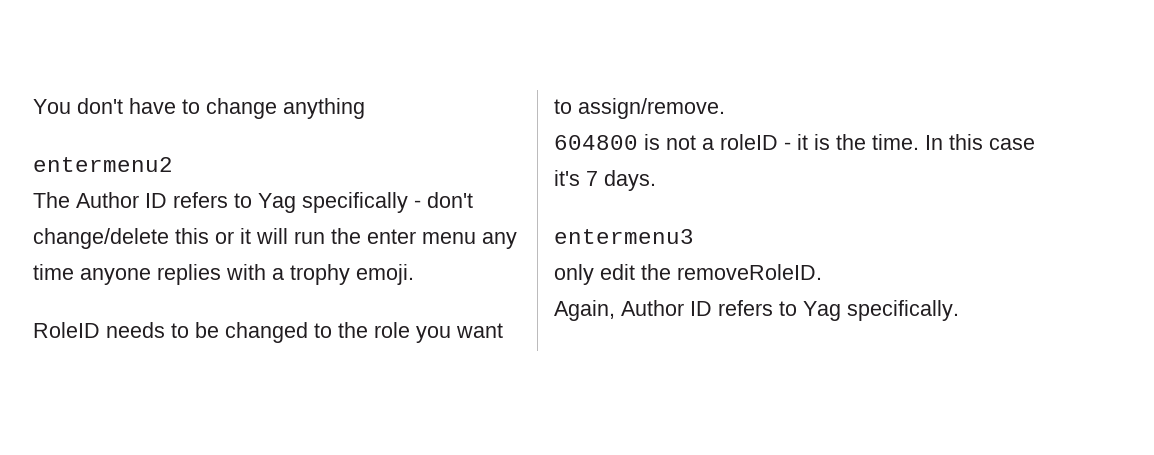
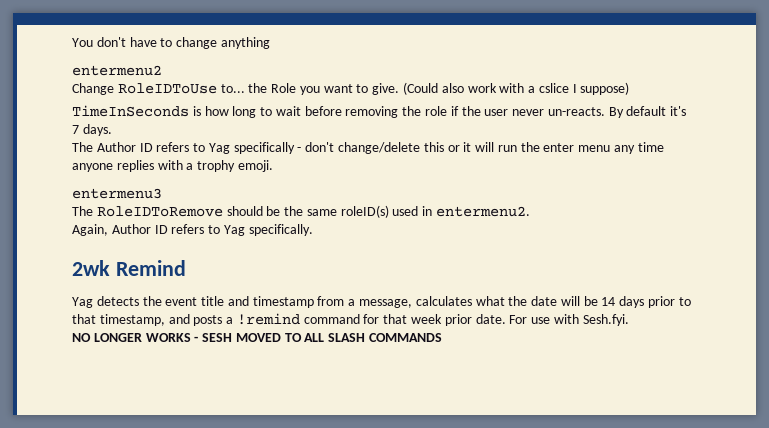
(173, 164) none -> [72,82,630,95] [72,105,687,118] [72,124,112,136] // Change RoleIDToUse to... the Role you want to give. (Could also work with a cslice I suppose) // TimeInSeconds is how long to wait before removing the role if the user never un-reacts. By default it's 7 days.
[33,322,503,343] [554,98,725,119] [554,134,1035,150] [554,170,656,191] [554,229,694,244] [554,264,822,285] RoleID needs to be changed to the role you want to assign/remove. // 604800 is not a roleID - it is the time. In this case it's 7 days. // entermenu3 // only edit the removeRoleID. -> [72,188,162,199] [72,205,531,218] entermenu3 // The RoleIDToRemove should be the same roleID(s) used in entermenu2.
(959, 310) none -> [72,260,186,276] [72,296,691,308] [72,313,629,326] [72,333,443,342] // 2wk Remind // Yag detects the event title and timestamp from a message, calculates what the date will be 14 days prior to that timestamp, and posts a !remind command for that week prior date. For use with Sesh.fyi. // NO LONGER WORKS - SESH MOVED TO ALL SLASH COMMANDS

